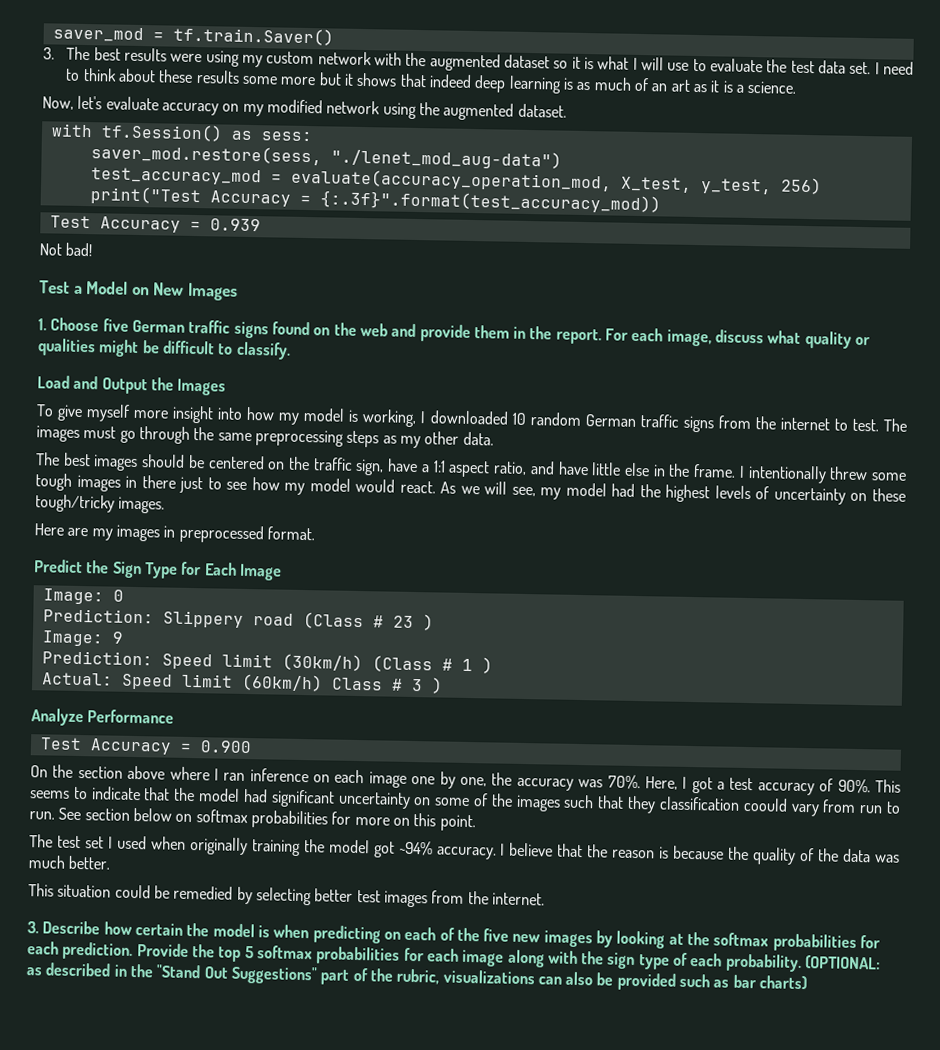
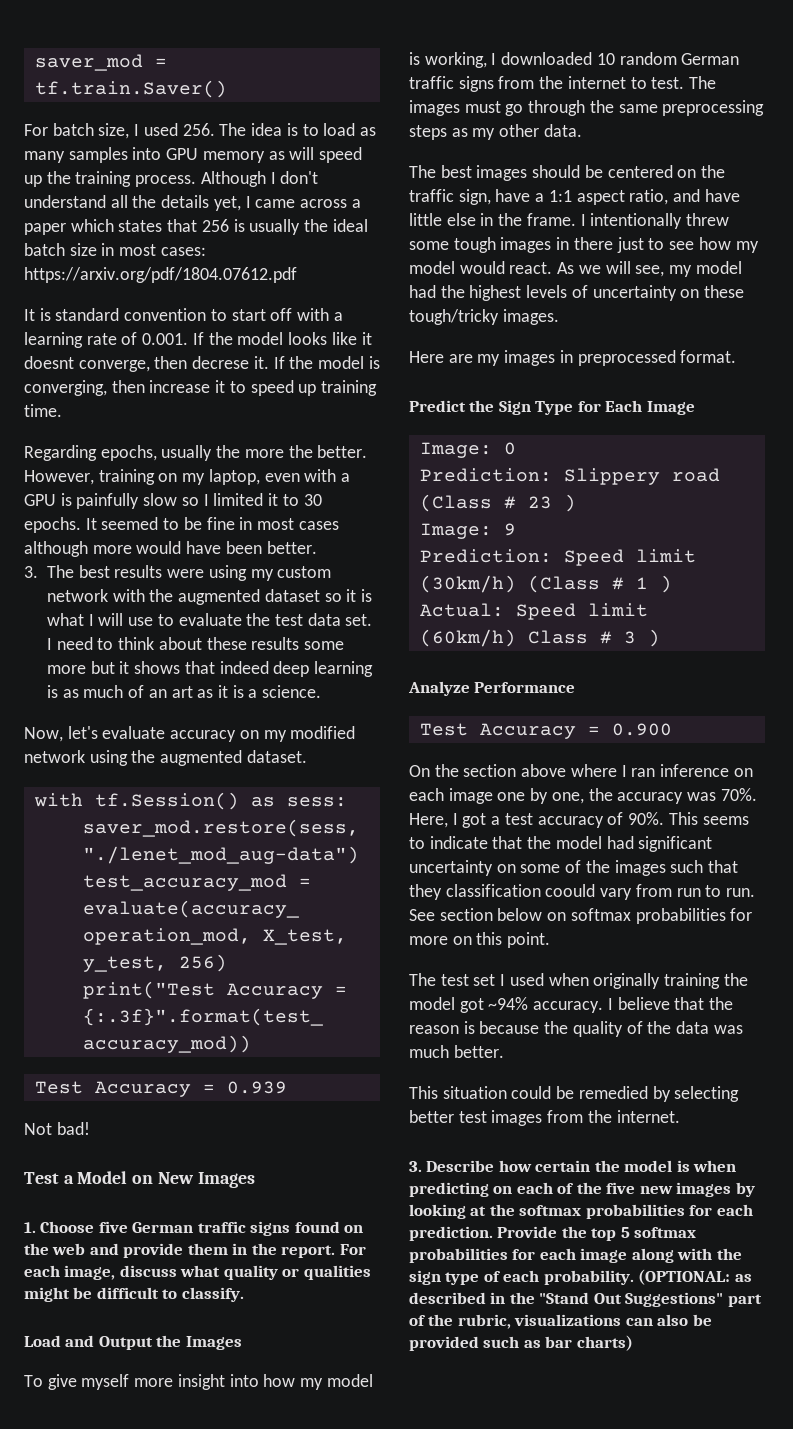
(334, 36) none -> [24,123,376,139] [24,147,363,163] [24,171,319,187] [24,195,361,211] [24,219,368,235] [24,243,206,256] [24,267,297,283] [24,308,343,321] [24,332,372,348] [24,356,380,372] [24,380,378,396] [24,404,62,417] [24,445,368,461] [24,469,351,485] [24,493,322,509] [24,517,339,533] [24,541,317,557] // For batch size, I used 256. The idea is to load as many samples into GPU memory as will speed up the training process. Although I don't understand all the details yet, I came across a paper which states that 256 is usually the ideal batch size in most cases: https://arxiv.org/pdf/1804.07612.pdf // It is standard convention to start off with a learning rate of 0.001. If the model looks like it doesnt converge, then decrese it. If the model is converging, then increase it to speed up training time. // Regarding epochs, usually the more the better. However, training on my laptop, even with a GPU is painfully slow so I limited it to 30 epochs. It seemed to be fine in most cases although more would have been better.

